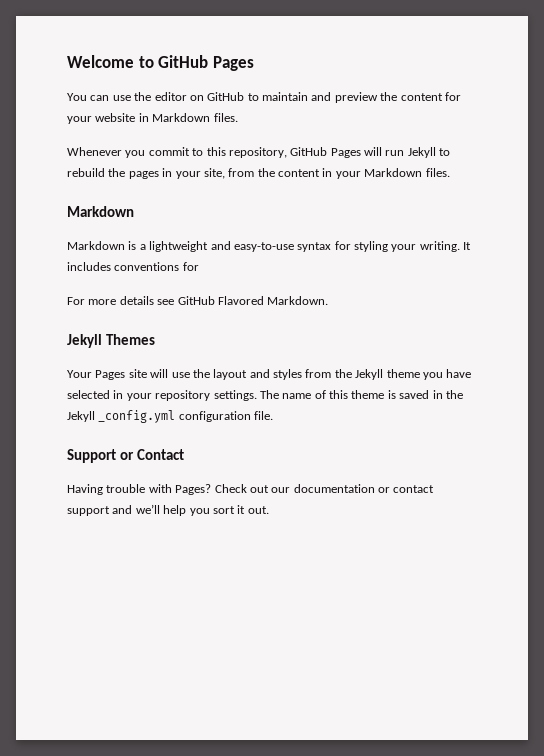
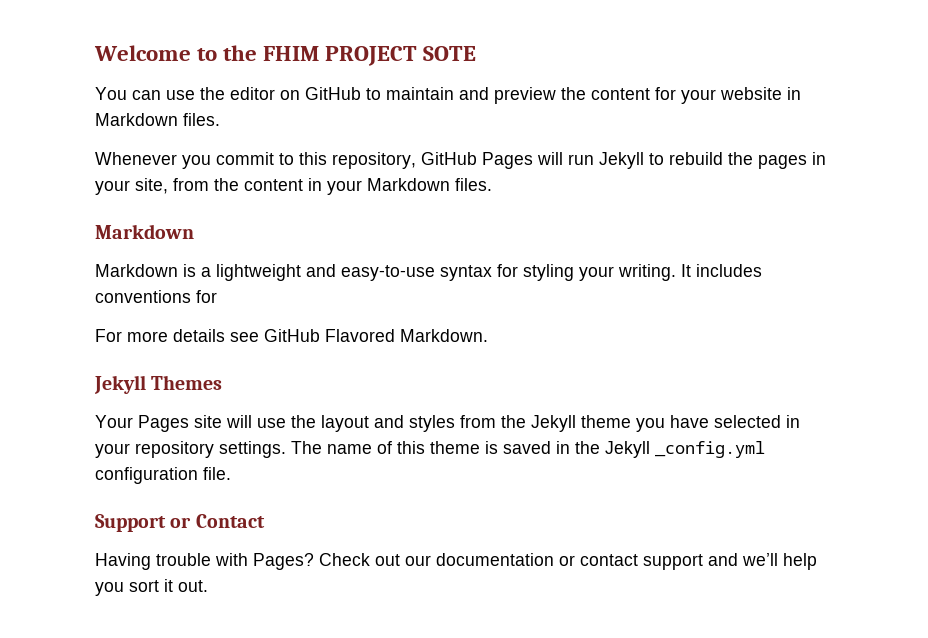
[158,55,254,71] GitHub Pages -> [223,45,477,66] the FHIM PROJECT SOTE

